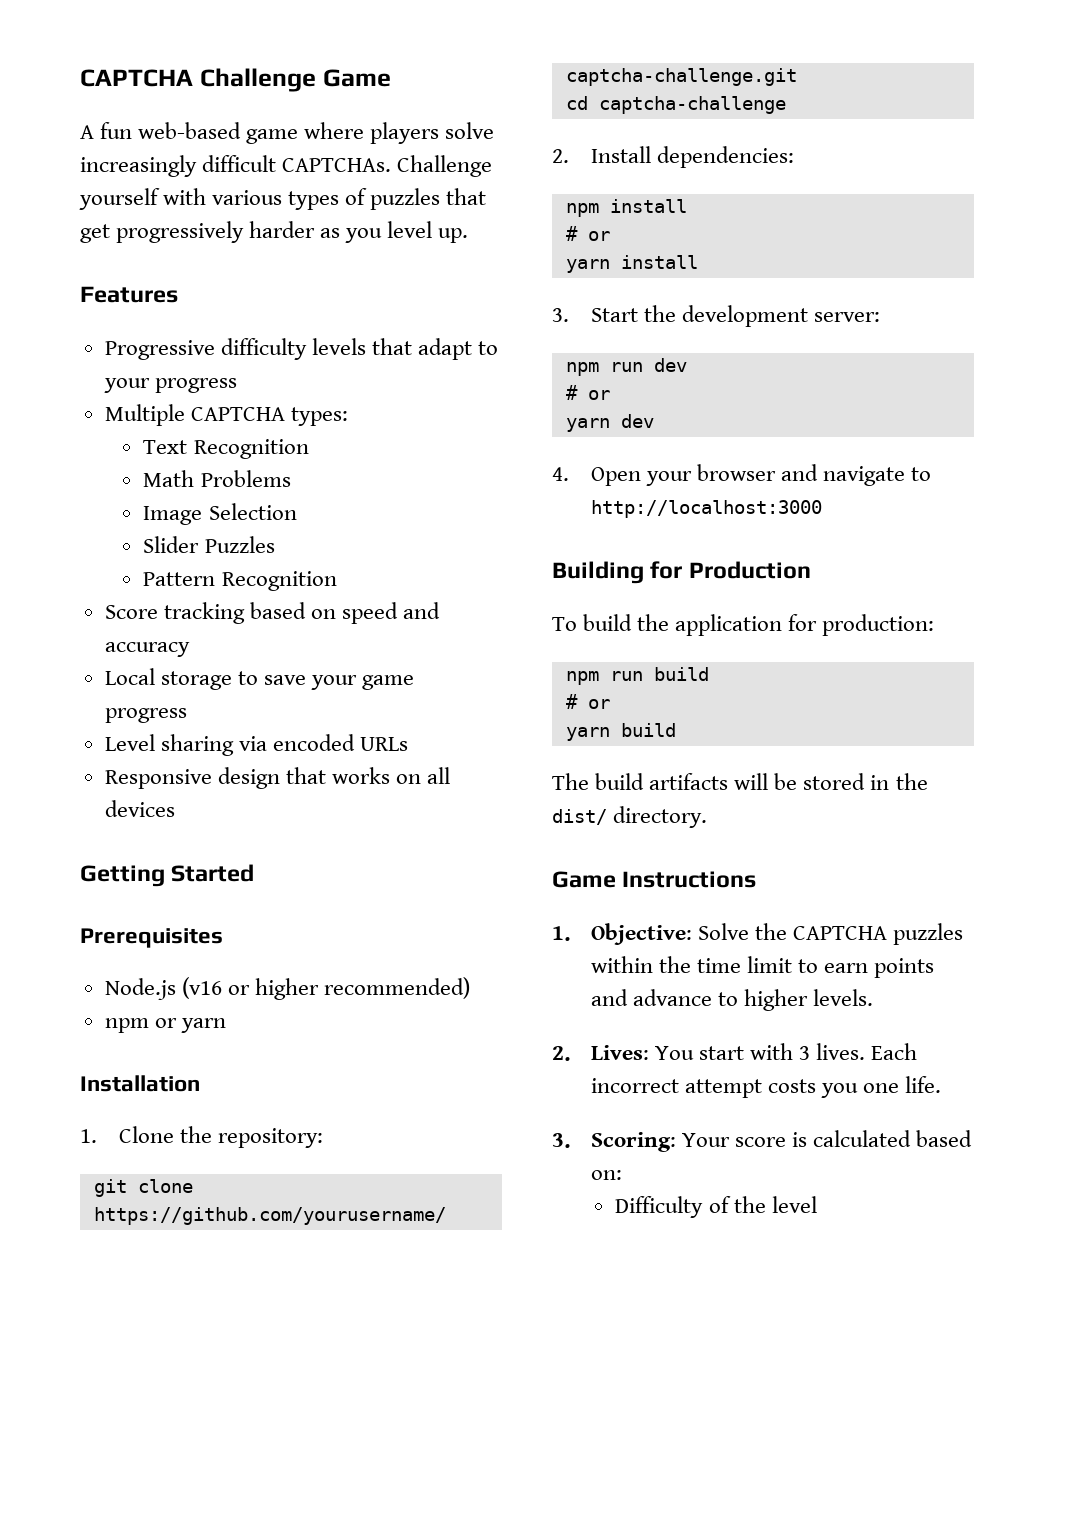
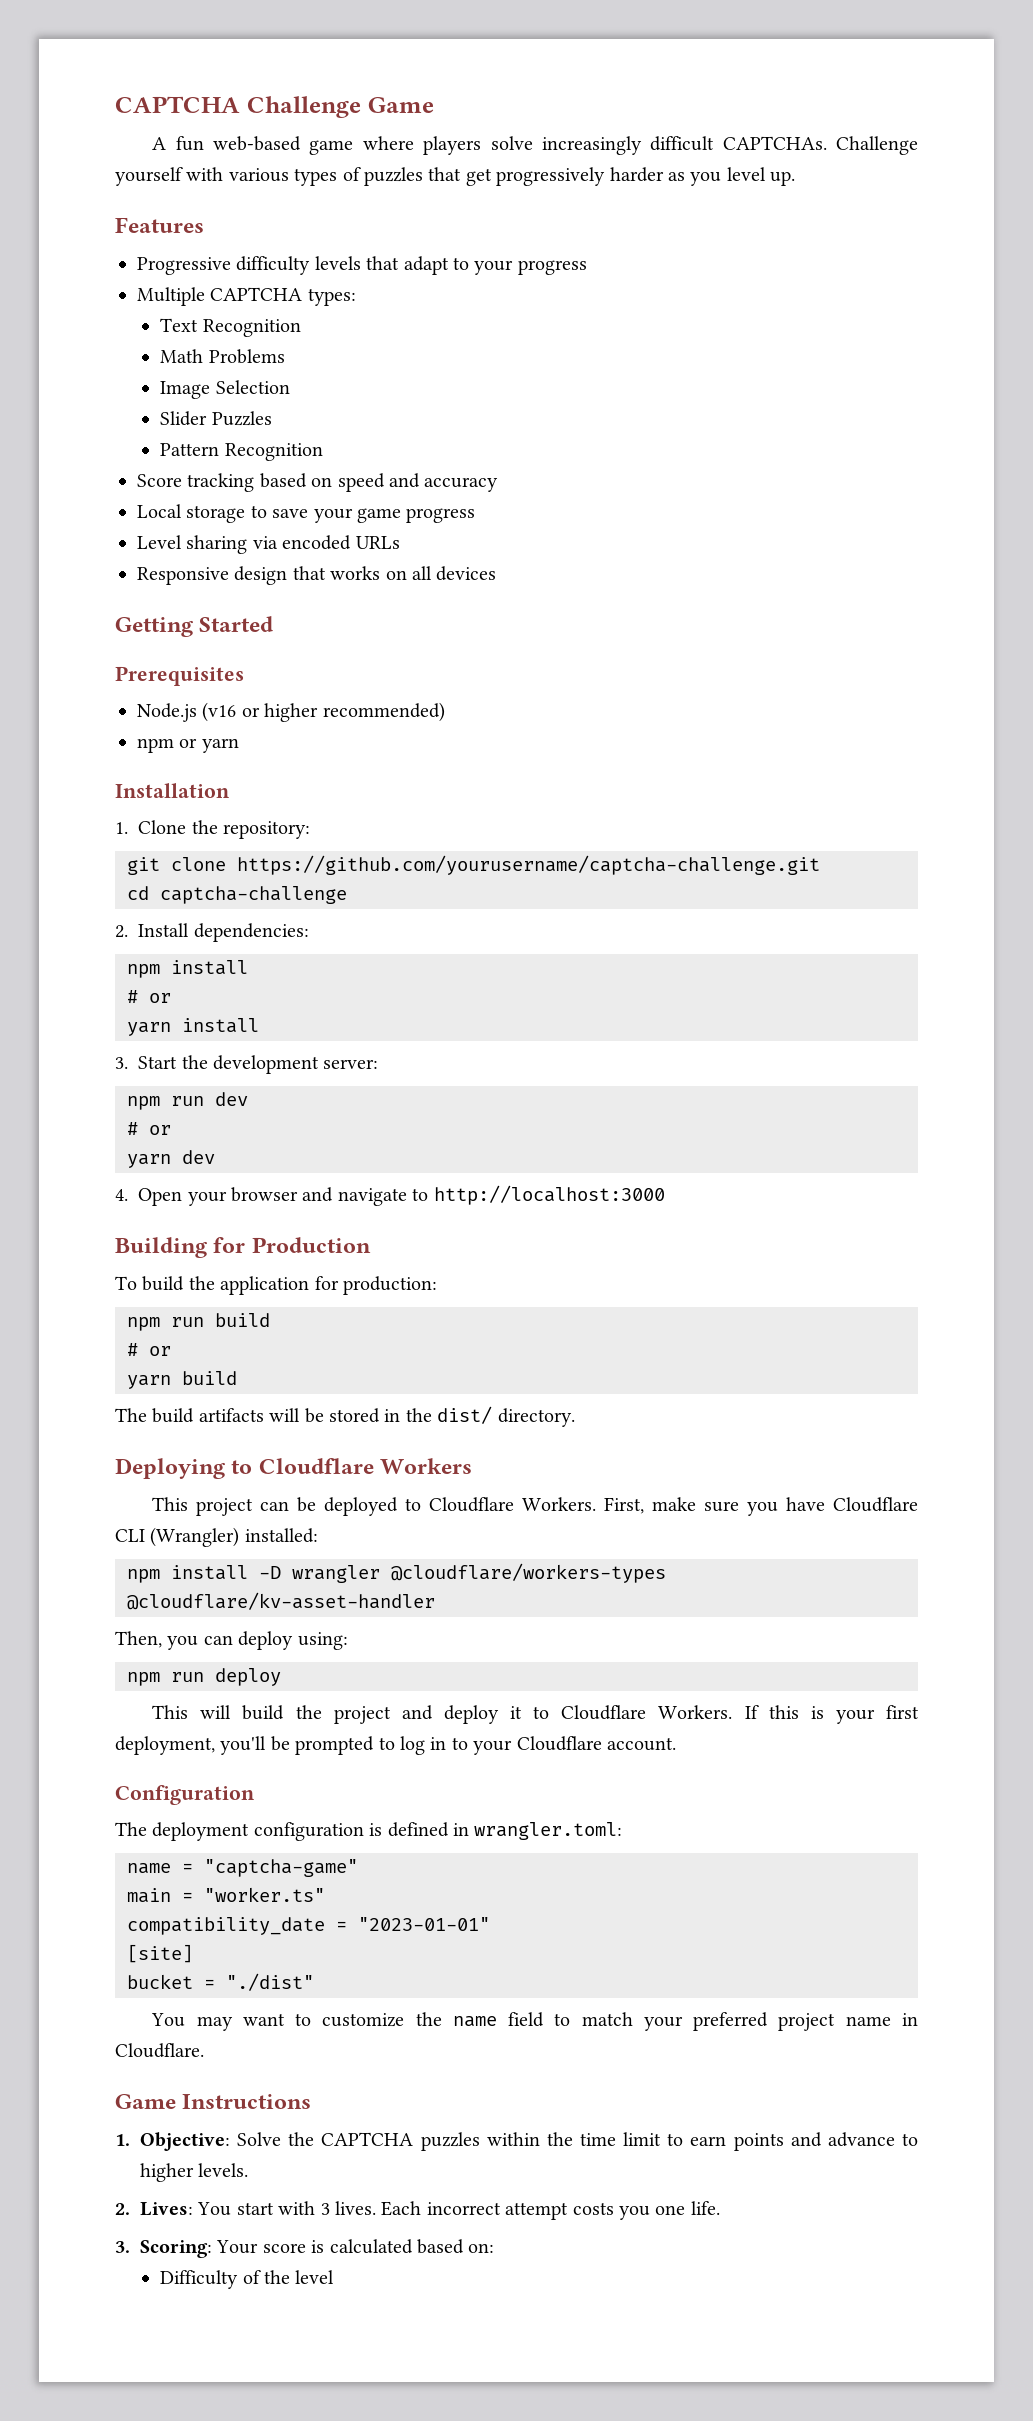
(708, 817) none -> [115,1458,473,1479] [152,1497,918,1516] [115,1527,318,1547] [127,1563,666,1583] [127,1592,435,1610] [115,1631,348,1650] [127,1668,281,1686] [152,1705,919,1724] [115,1736,676,1755] [115,1785,255,1805] [115,1822,623,1841] [127,1859,358,1877] [127,1887,325,1903] [127,1917,490,1935] [127,1944,193,1963] [127,1973,314,1991] [151,2012,918,2031] [115,2043,204,2058] // Deploying to Cloudflare Workers // This project can be deployed to Cloudflare Workers. First, make sure you have Cloudflare CLI (Wrangler) installed: // npm install -D wrangler @cloudflare/workers-types @cloudflare/kv-asset-handler // Then, you can deploy using: // npm run deploy // This will build the project and deploy it to Cloudflare Workers. If this is your first deployment, you'll be prompted to log in to your Cloudflare account. // Configuration // The deployment configuration is defined in wrangler.toml: // name = "captcha-game" // main = "worker.ts" // compatibility_date = "2023-01-01" // [site] // bucket = "./dist" // You may want to customize the name field to match your preferred project name in Cloudflare.

